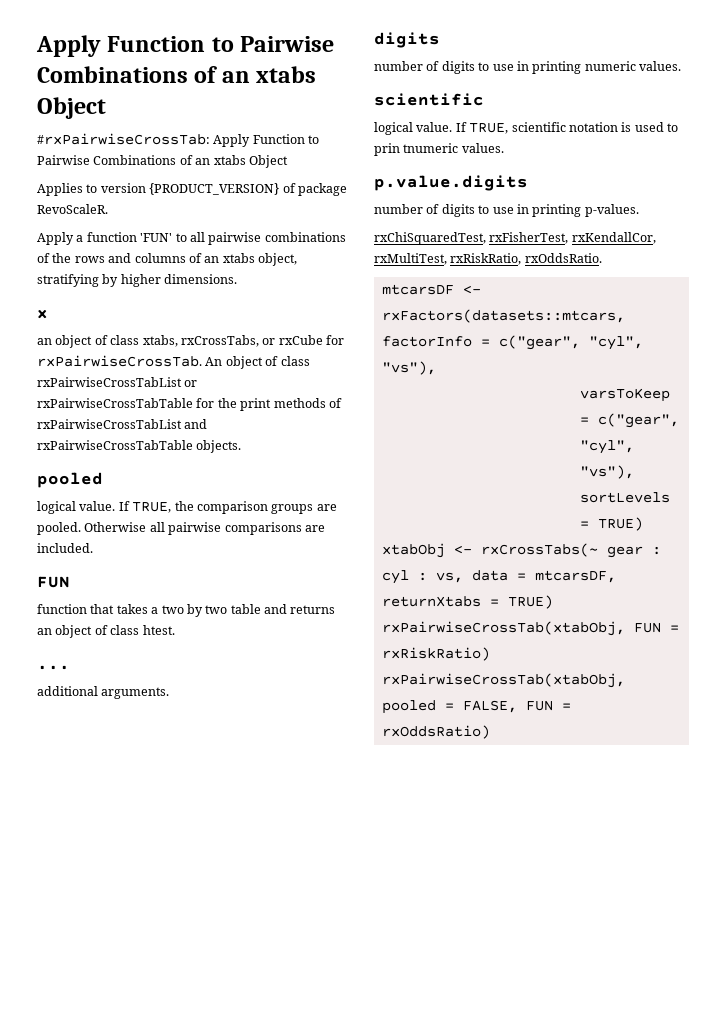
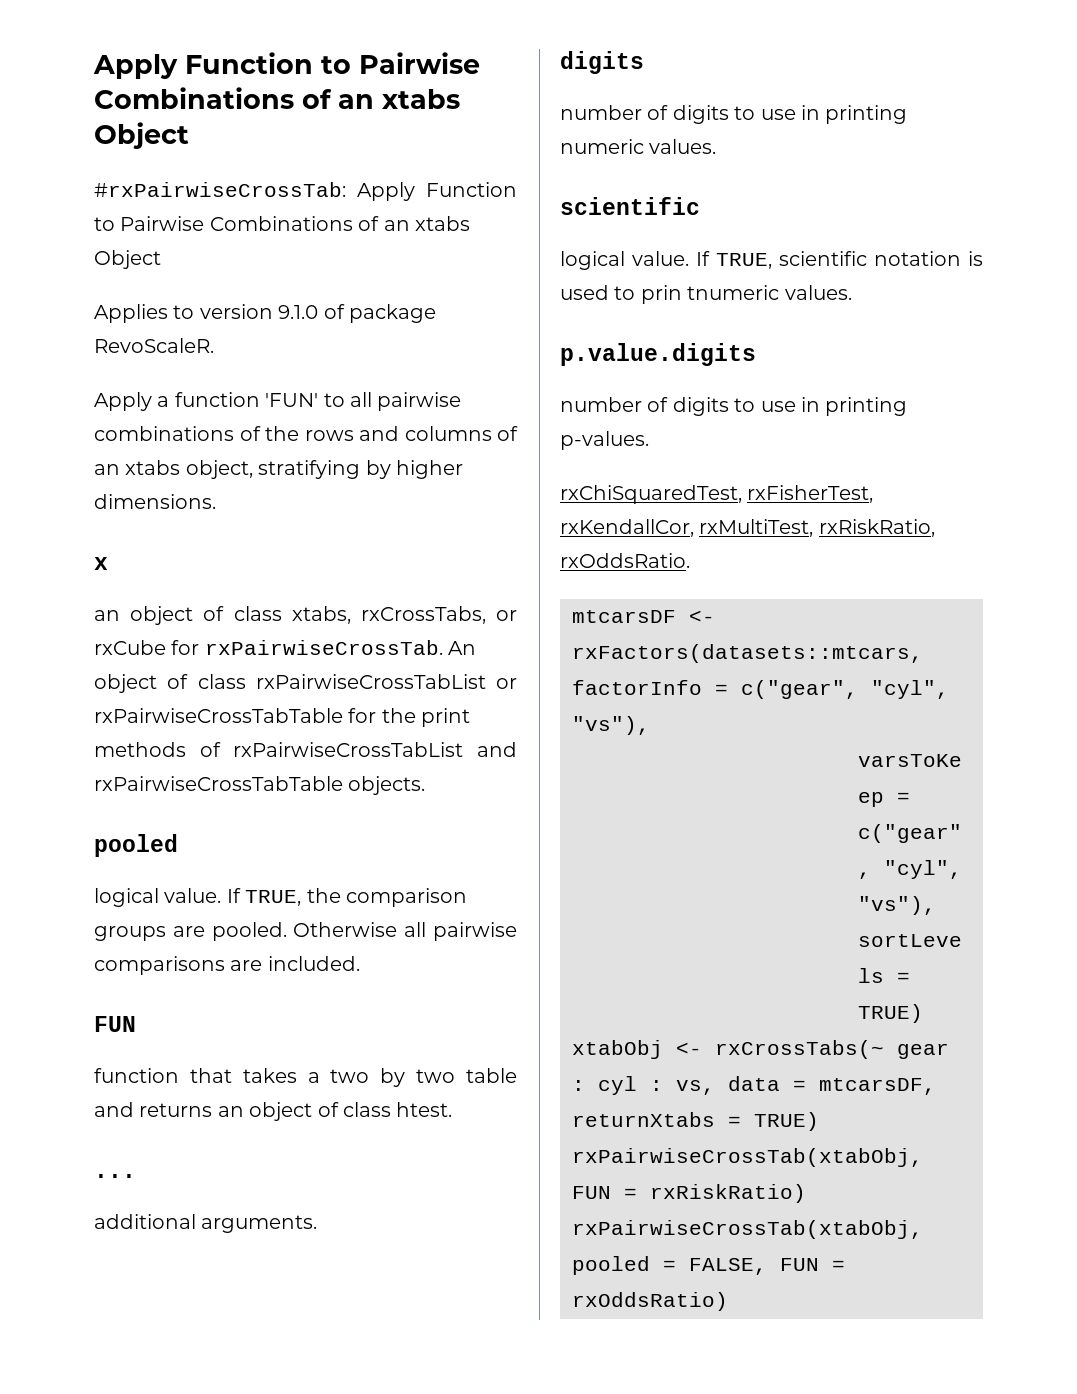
[149,183,280,195] {PRODUCT_VERSION} -> [278,305,319,319] 9.1.0

